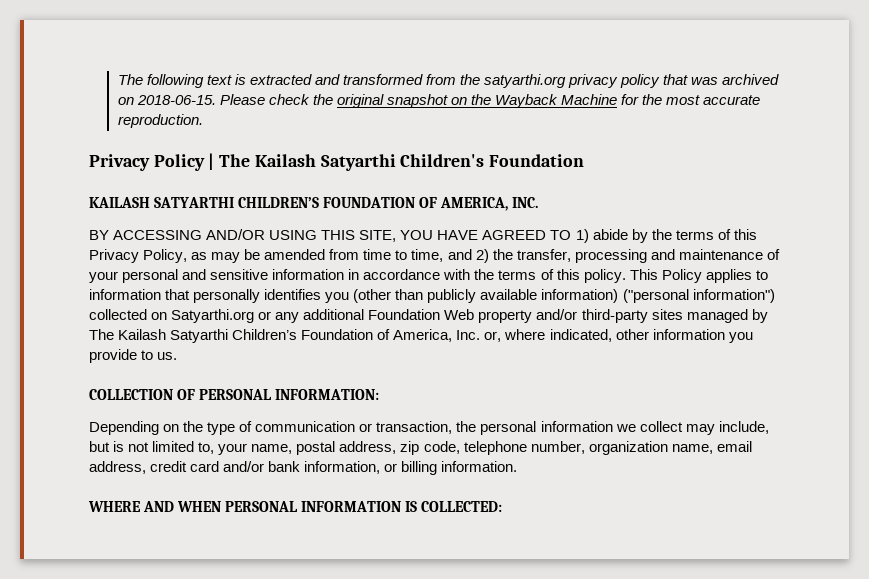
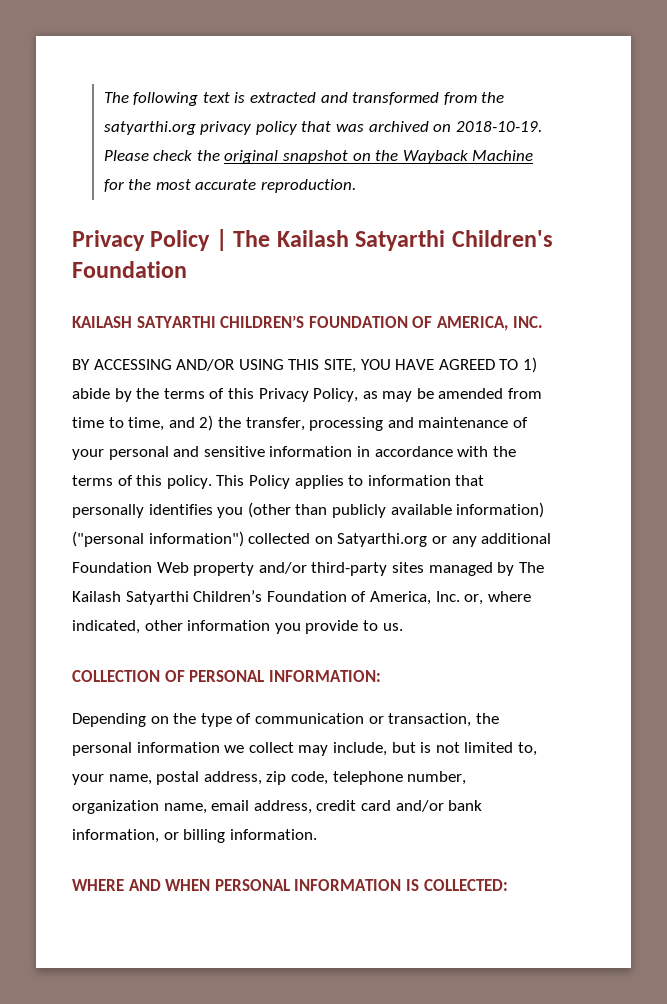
[136,95,216,105] 2018-06-15. -> [455,121,542,132] 2018-10-19.

